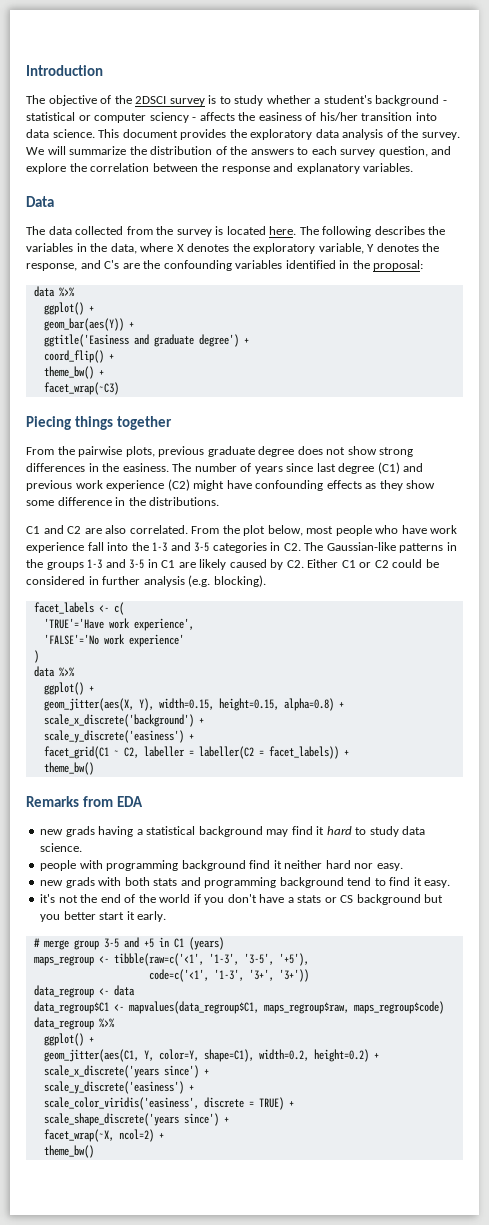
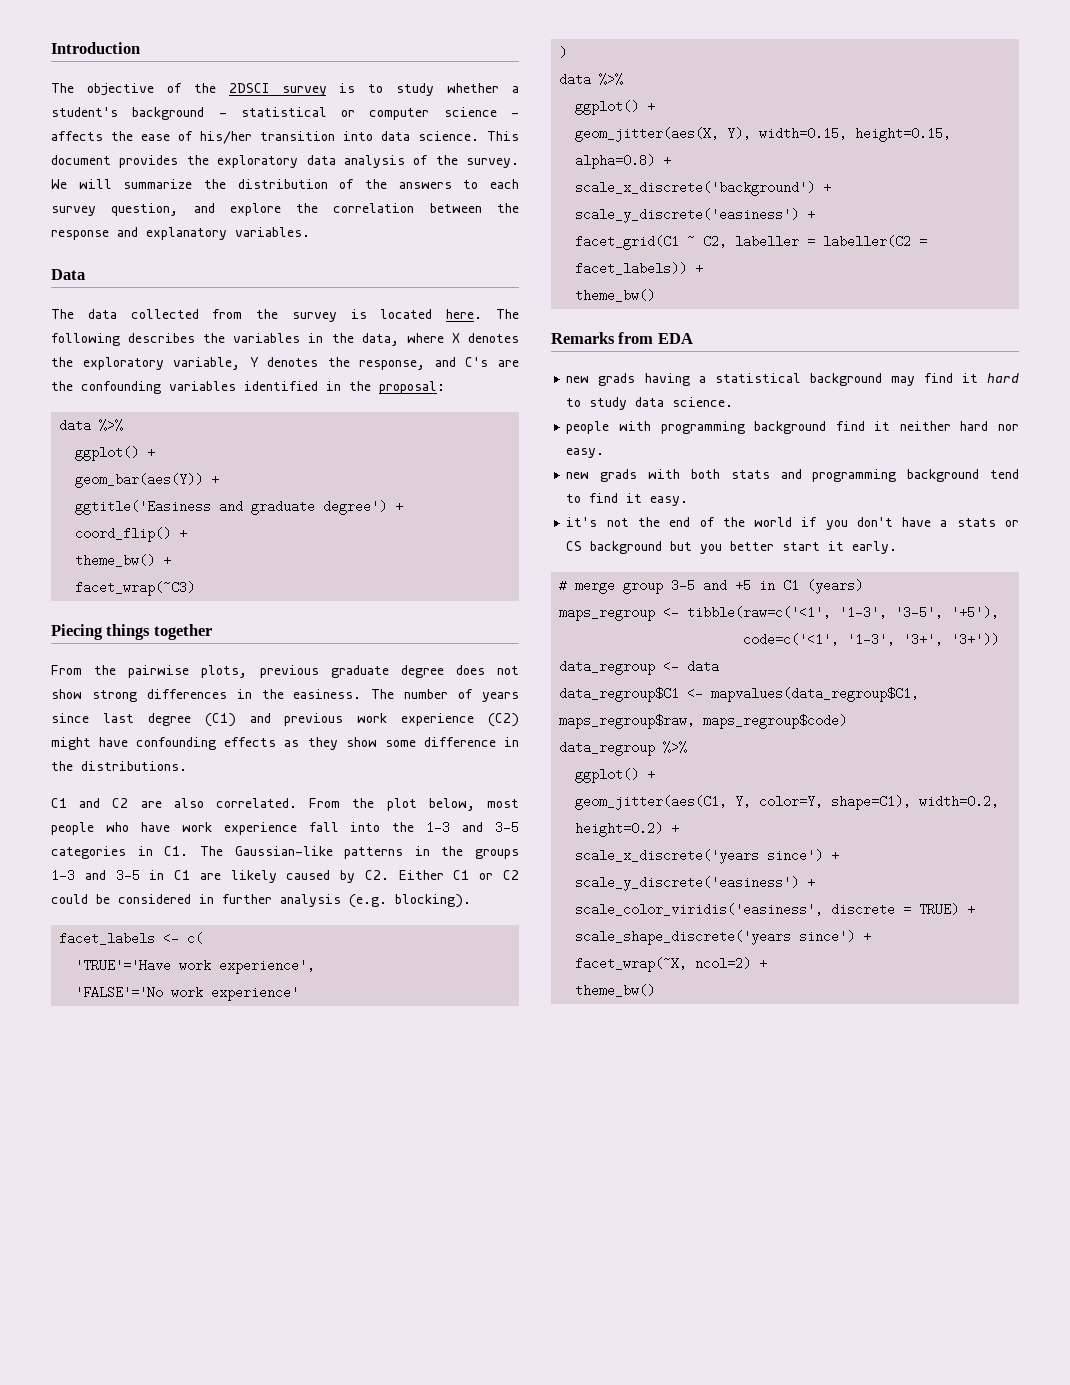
[149,112,189,123] sciency -> [443,107,497,117] science
[258,112,302,121] easiness -> [141,134,170,141] ease
[283,543,301,551] C2. -> [164,846,189,856] C1.

